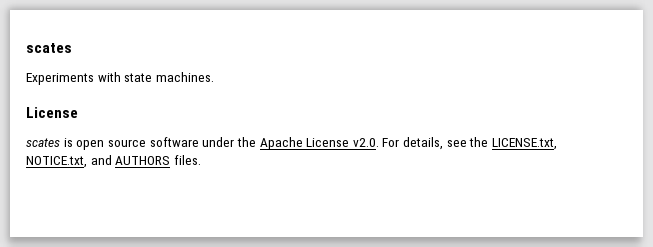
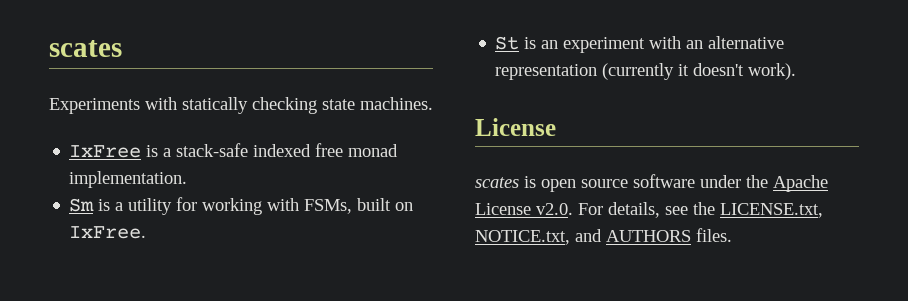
(121, 77) none -> [182,97,317,114] statically checking
(214, 77) none -> [69,143,399,158] [69,171,188,188] [69,197,414,215] [69,226,147,239] [495,36,785,53] [495,63,797,80] // IxFree is a stack-safe indexed free monad implementation. // Sm is a utility for working with FSMs, built on IxFree. // St is an experiment with an alternative representation (currently it doesn't work).

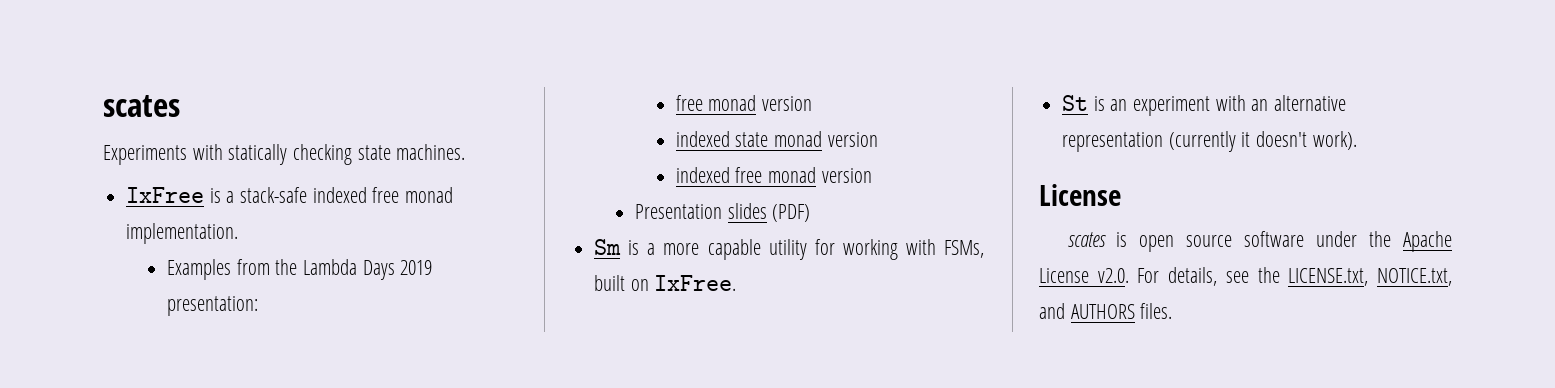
(188, 179) none -> [166,259,433,280] [166,296,258,316] [675,95,813,111] [675,131,878,147] [675,167,872,183] [634,203,811,222] // Examples from the Lambda Days 2019 presentation: // free monad version // indexed state monad version // indexed free monad version // Presentation slides (PDF)
(124, 206) none -> [663,239,761,260] more capable

